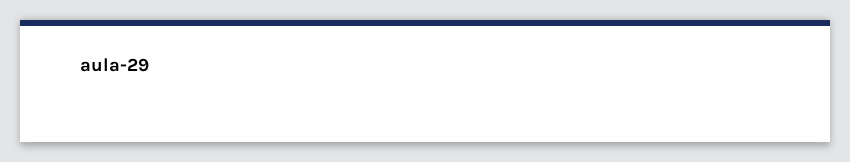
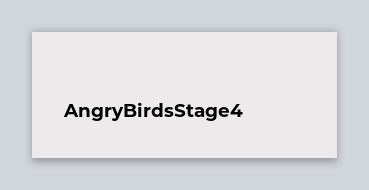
[80,58,149,72] aula-29 -> [63,102,243,121] AngryBirdsStage4

